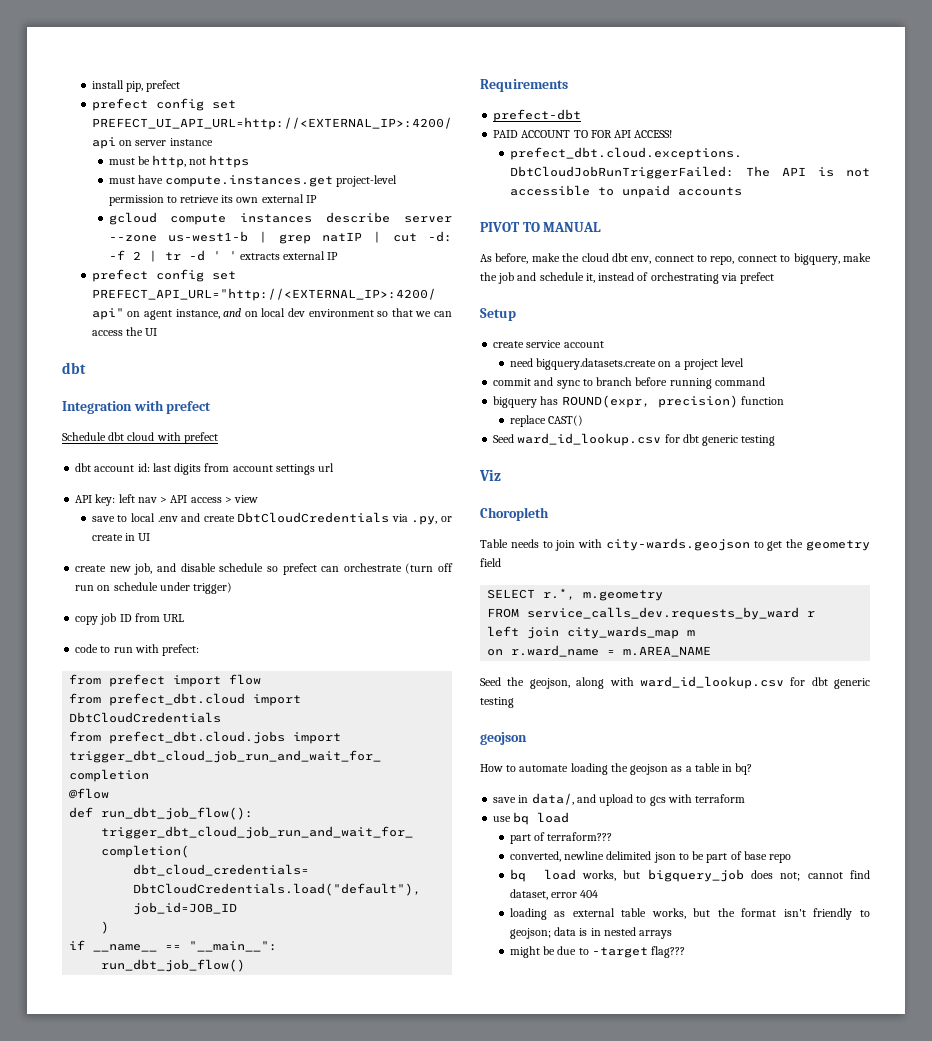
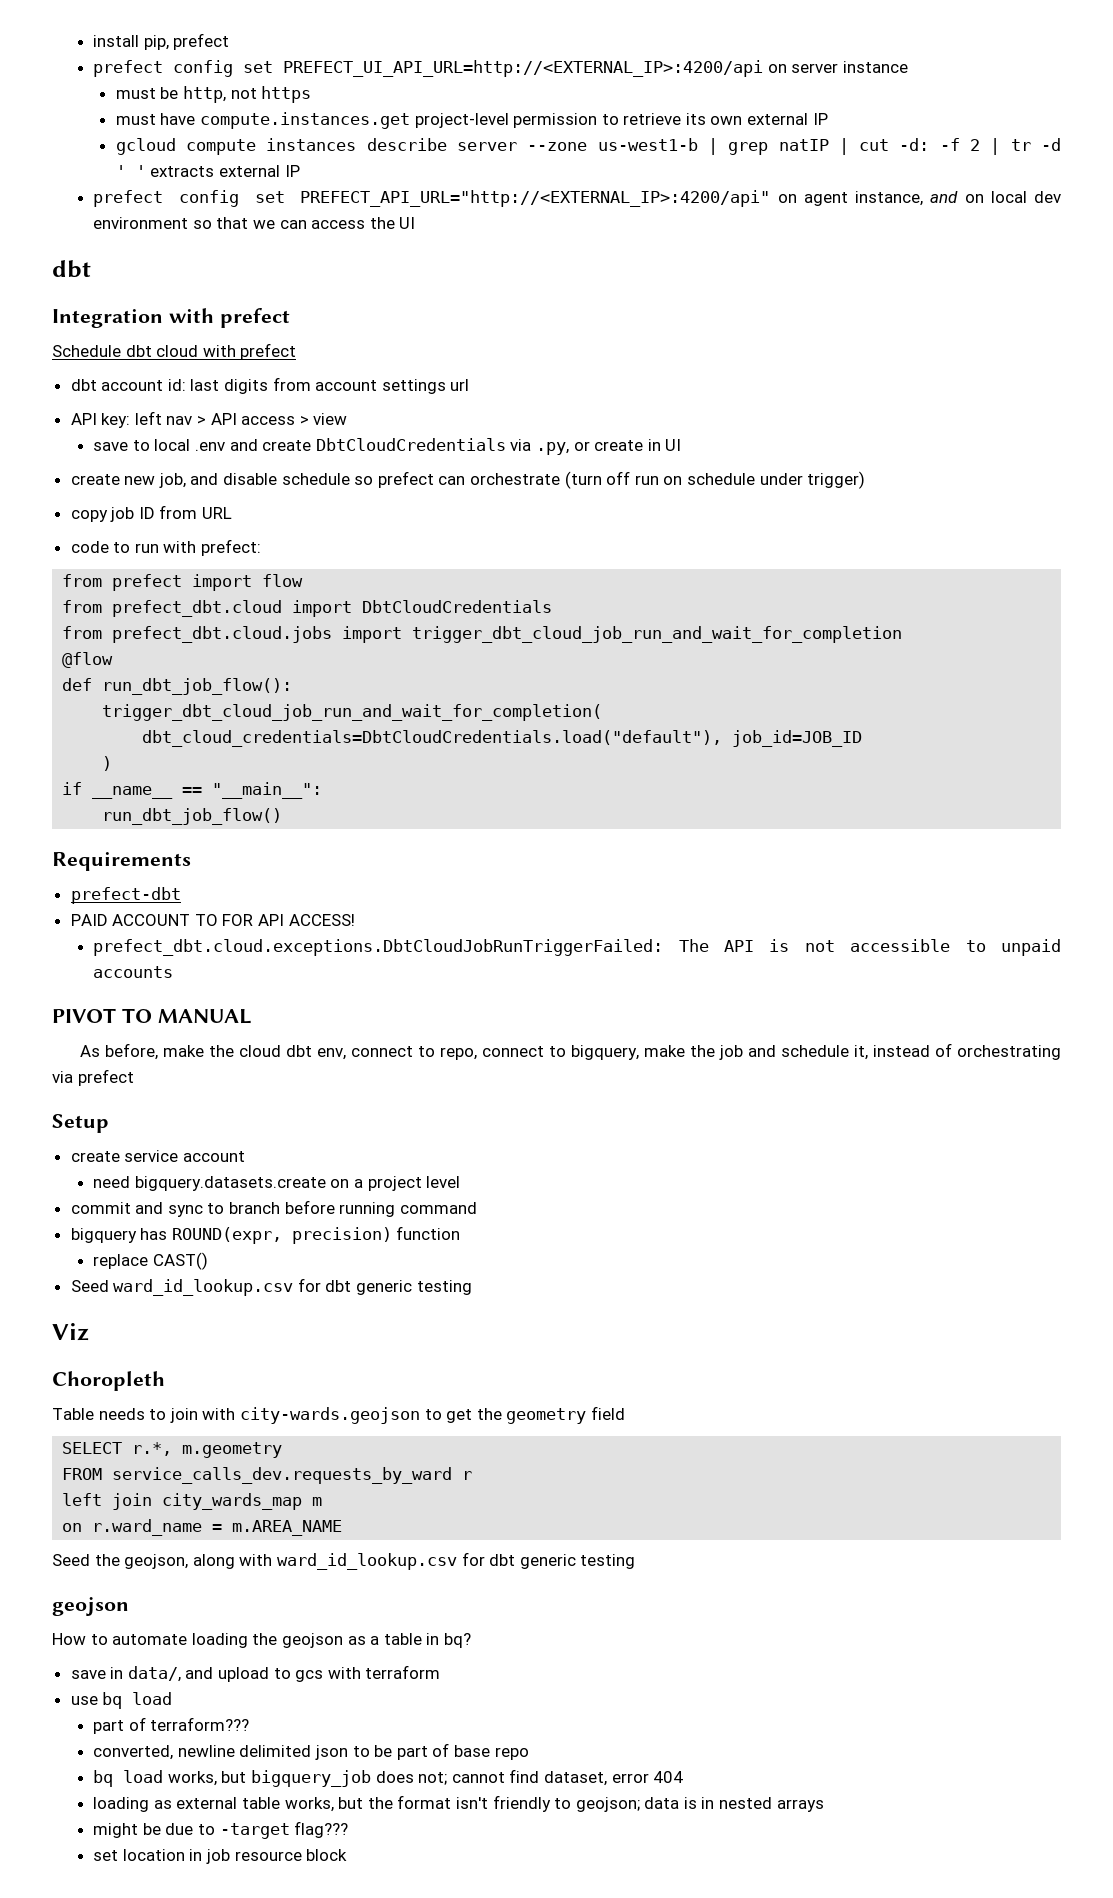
(686, 952) none -> [93,1849,348,1864] // set location in job resource block

